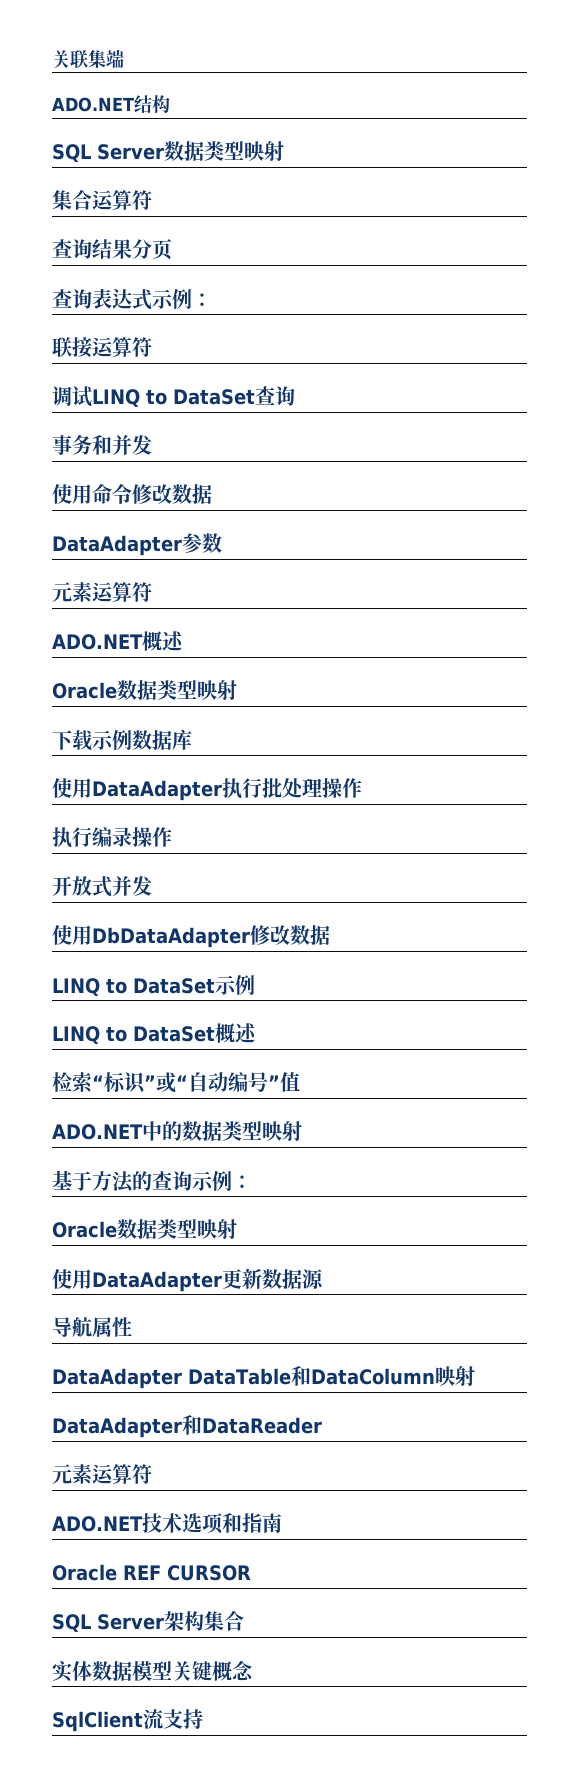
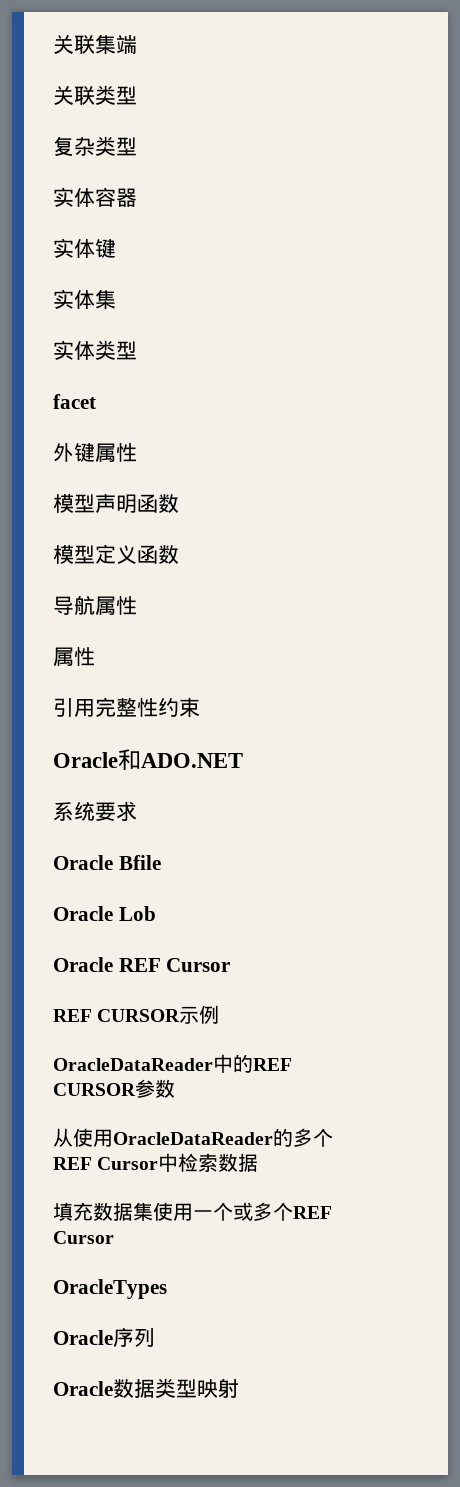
[52,95,170,114] [52,141,284,162] [52,190,152,210] [52,239,172,260] [52,288,212,310] [52,337,152,358] [52,386,295,407] [52,435,152,455] [52,484,212,504] [52,533,222,556] [52,582,152,602] [52,631,184,651] [52,680,237,700] [52,729,192,751] [52,778,362,801] [52,827,172,848] [52,876,152,897] [52,925,330,948] [52,974,255,996] [52,1023,257,1044] [52,1072,300,1094] [52,1121,302,1141] [52,1170,252,1193] [52,1219,237,1239] [52,1268,324,1292] [52,1317,132,1337] [52,1366,475,1389] [52,1415,322,1438] [52,1464,152,1484] [52,1513,282,1534] [52,1564,251,1581] [52,1611,244,1632] [52,1660,254,1682] [52,1709,203,1732] ADO.NET结构 // SQL Server数据类型映射 // 集合运算符 // 查询结果分页 // 查询表达式示例： // 联接运算符 // 调试LINQ to DataSet查询 // 事务和并发 // 使用命令修改数据 // DataAdapter参数 // 元素运算符 // ADO.NET概述 // Oracle数据类型映射 // 下载示例数据库 // 使用DataAdapter执行批处理操作 // 执行编录操作 // 开放式并发 // 使用DbDataAdapter修改数据 // LINQ to DataSet示例 // LINQ to DataSet概述 // 检索“标识”或“自动编号”值 // ADO.NET中的数据类型映射 // 基于方法的查询示例： // Oracle数据类型映射 // 使用DataAdapter更新数据源 // 导航属性 // DataAdapter DataTable和DataColumn映射 // DataAdapter和DataReader // 元素运算符 // ADO.NET技术选项和指南 // Oracle REF CURSOR // SQL Server架构集合 // 实体数据模型关键概念 // SqlClient流支持 -> [53,85,137,105] [53,136,137,156] [53,187,137,207] [53,238,116,258] [53,289,116,309] [53,340,137,360] [53,394,96,409] [53,443,137,462] [53,493,179,514] [53,544,179,564] [53,595,137,615] [53,647,95,666] [53,697,200,717] [53,749,243,771] [53,801,137,821] [53,855,161,870] [53,906,156,921] [53,957,231,972] [53,1005,220,1024] [53,1054,292,1073] [53,1079,175,1098] [53,1128,333,1147] [53,1153,259,1172] [53,1202,332,1221] [53,1231,114,1244] [53,1279,167,1299] [53,1327,155,1347] [53,1378,239,1398] 关联类型 // 复杂类型 // 实体容器 // 实体键 // 实体集 // 实体类型 // facet // 外键属性 // 模型声明函数 // 模型定义函数 // 导航属性 // 属性 // 引用完整性约束 // Oracle和ADO.NET // 系统要求 // Oracle Bfile // Oracle Lob // Oracle REF Cursor // REF CURSOR示例 // OracleDataReader中的REF CURSOR参数 // 从使用OracleDataReader的多个REF Cursor中检索数据 // 填充数据集使用一个或多个REF Cursor // OracleTypes // Oracle序列 // Oracle数据类型映射

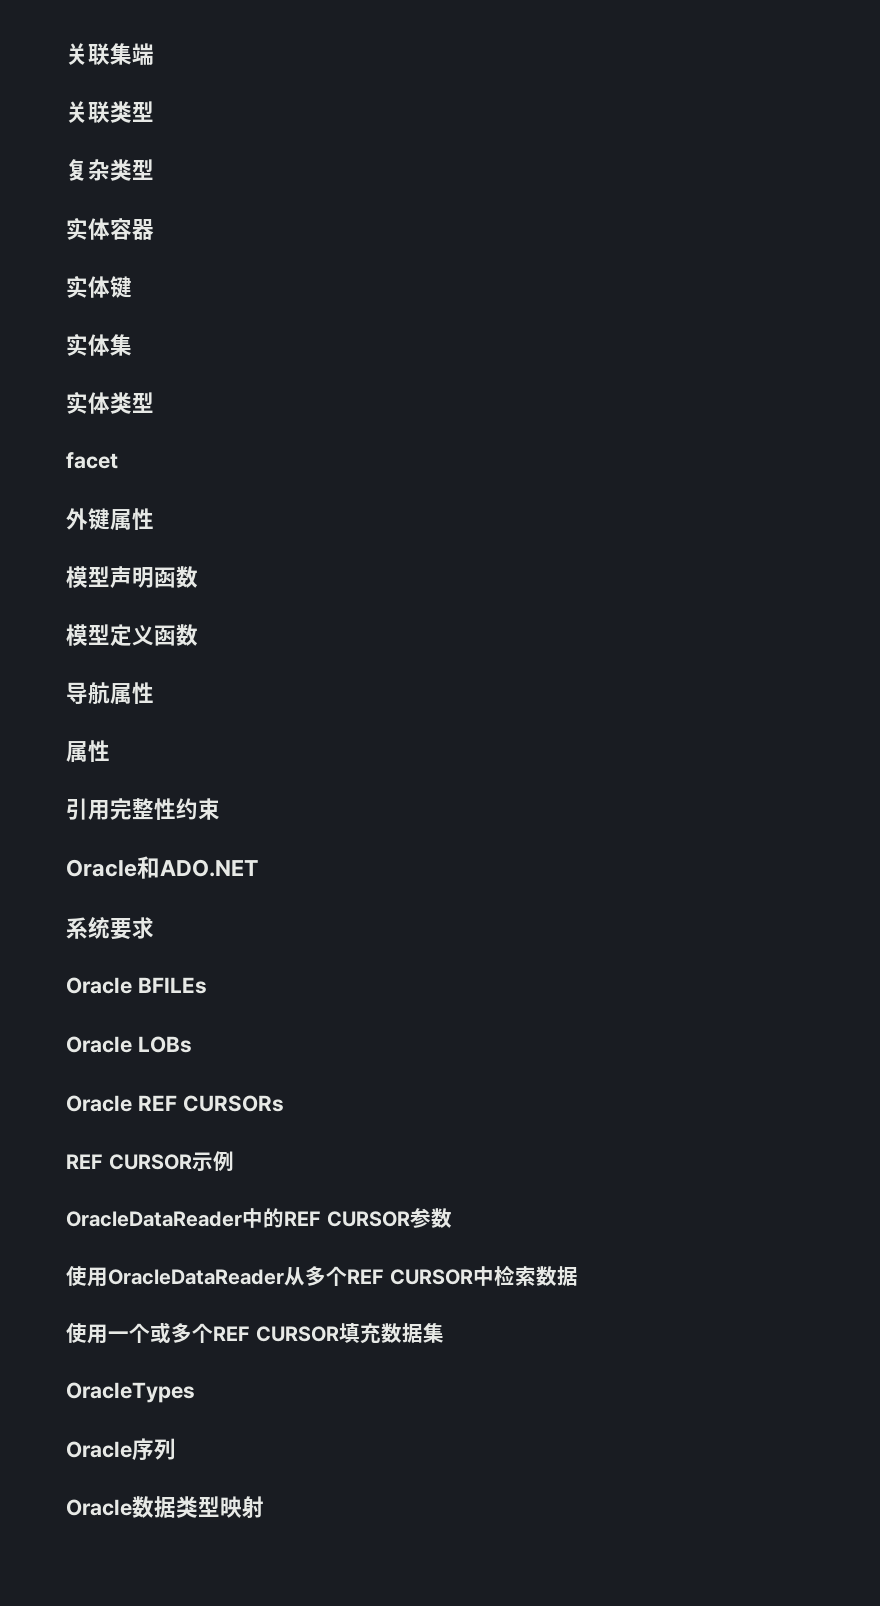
[118,855,161,870] [53,906,156,921] Bfile // Oracle Lob -> [137,977,207,994] [66,1036,192,1053] BFILEs // Oracle LOBs
[166,958,231,972] Cursor -> [182,1095,284,1112] CURSORs
[53,1128,73,1147] 从 -> (452, 1218) none
[273,1128,333,1147] [53,1157,159,1170] 的多个REF Cursor -> [284,1266,473,1286] 从多个REF CURSOR
[53,1202,153,1221] 填充数据集 -> (578, 1276) none
[53,1231,114,1244] Cursor -> [255,1322,444,1344] CURSOR填充数据集

